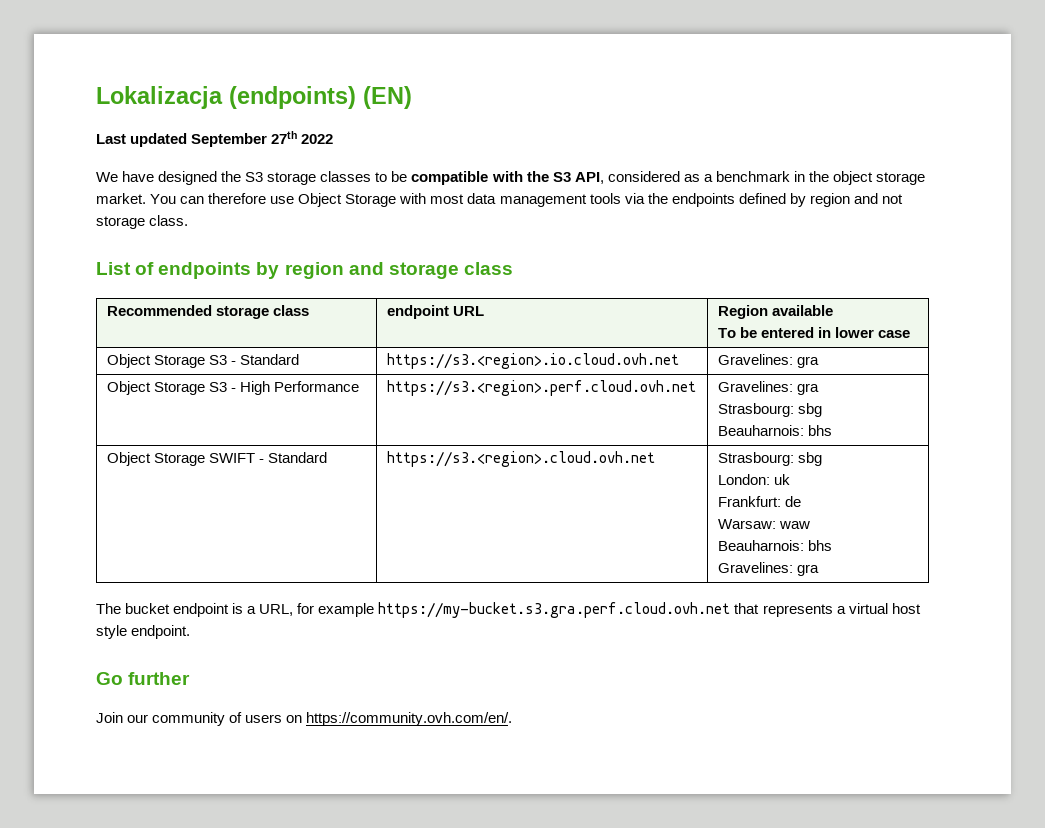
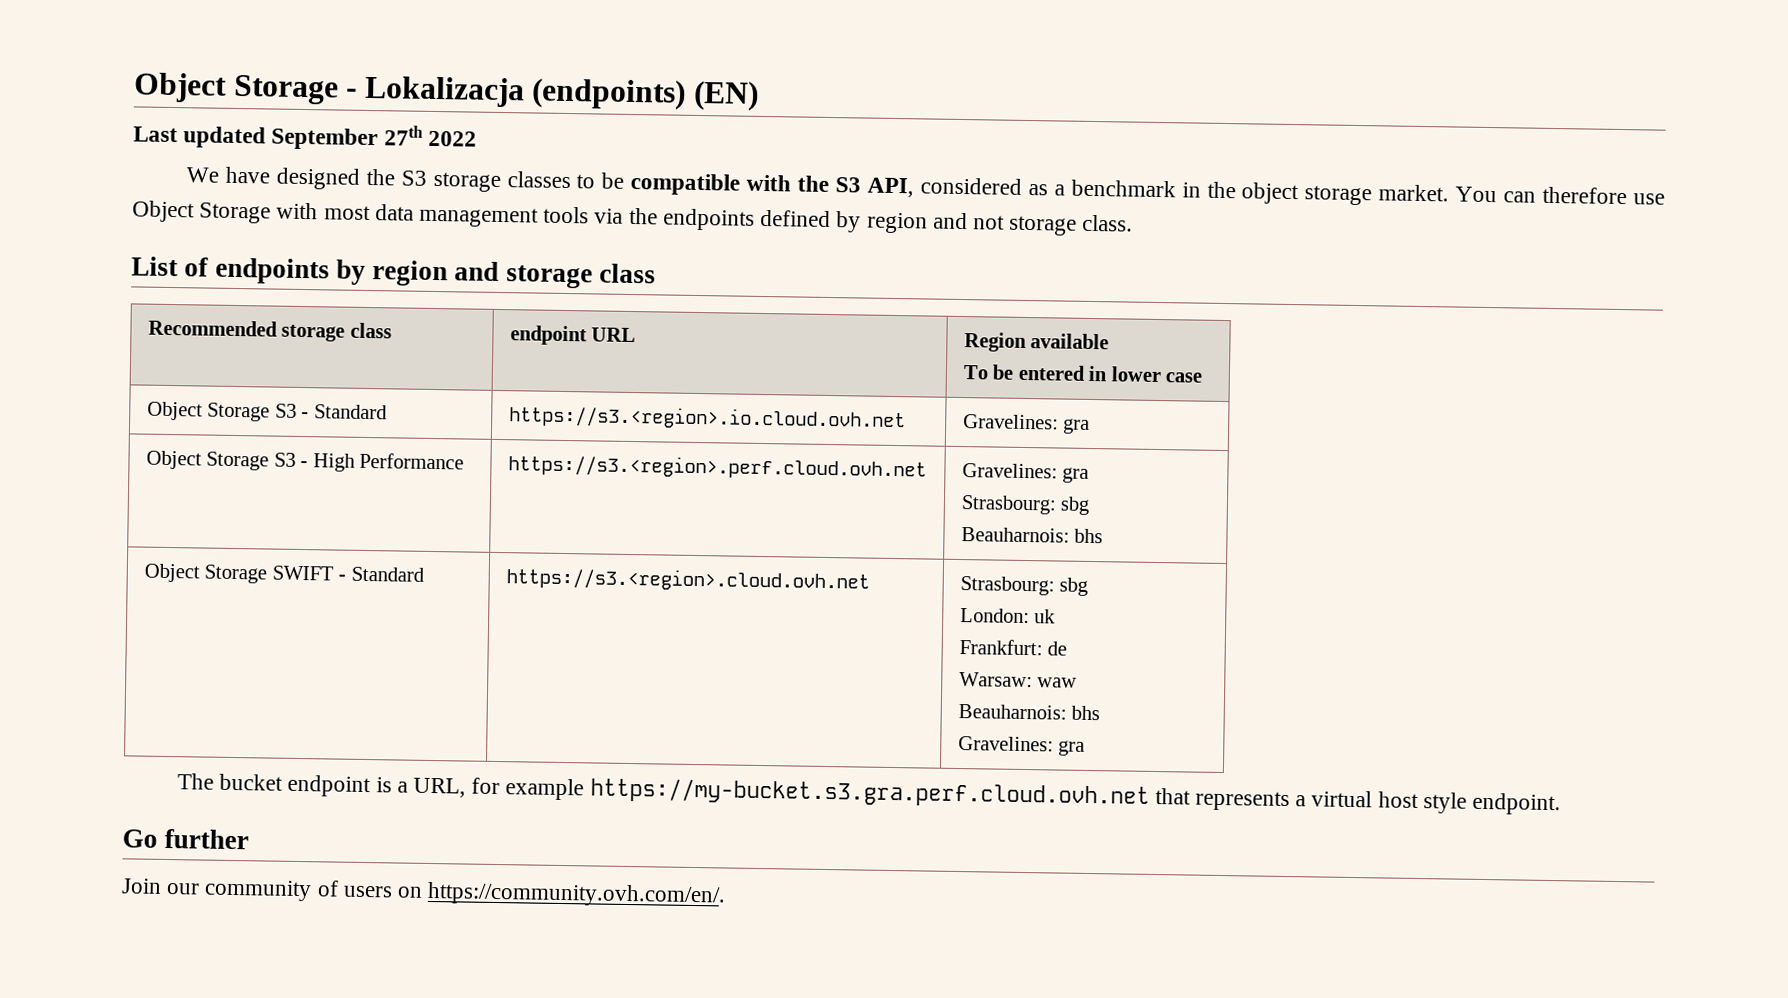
(96, 97) none -> [133,72,358,105] Object Storage -

